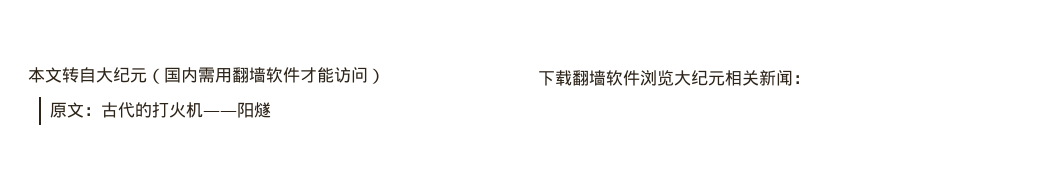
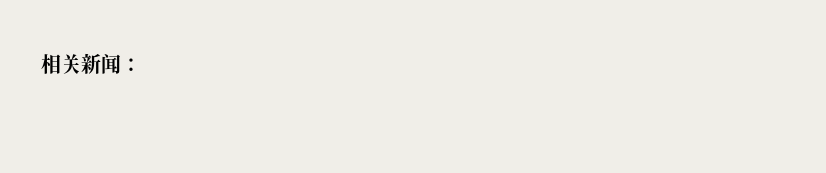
[28,67,385,84] [50,102,272,118] [538,70,725,86] 本文转自大纪元（国内需用翻墙软件才能访问） // 原文：古代的打火机——阳燧 // 下载翻墙软件浏览大纪元 -> (41, 64) none

